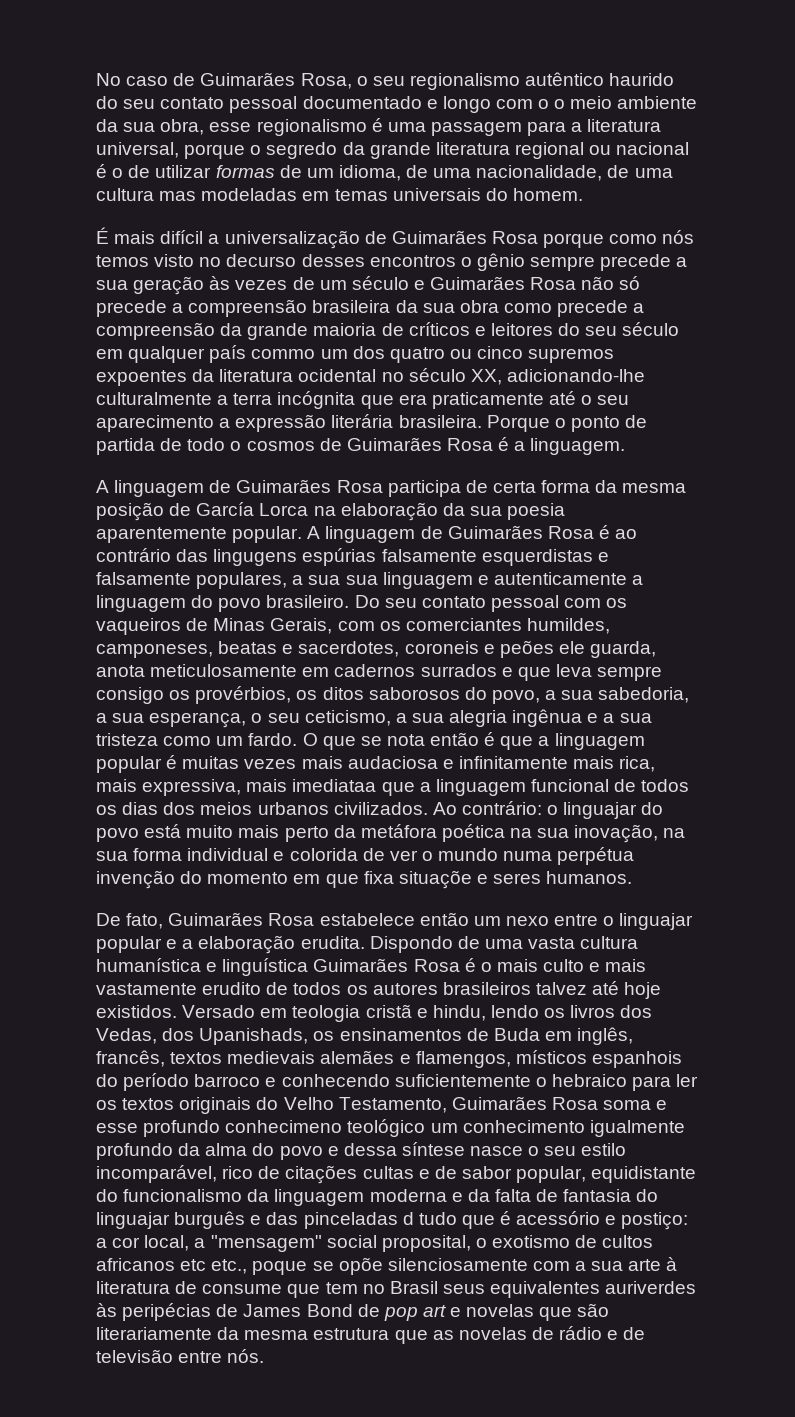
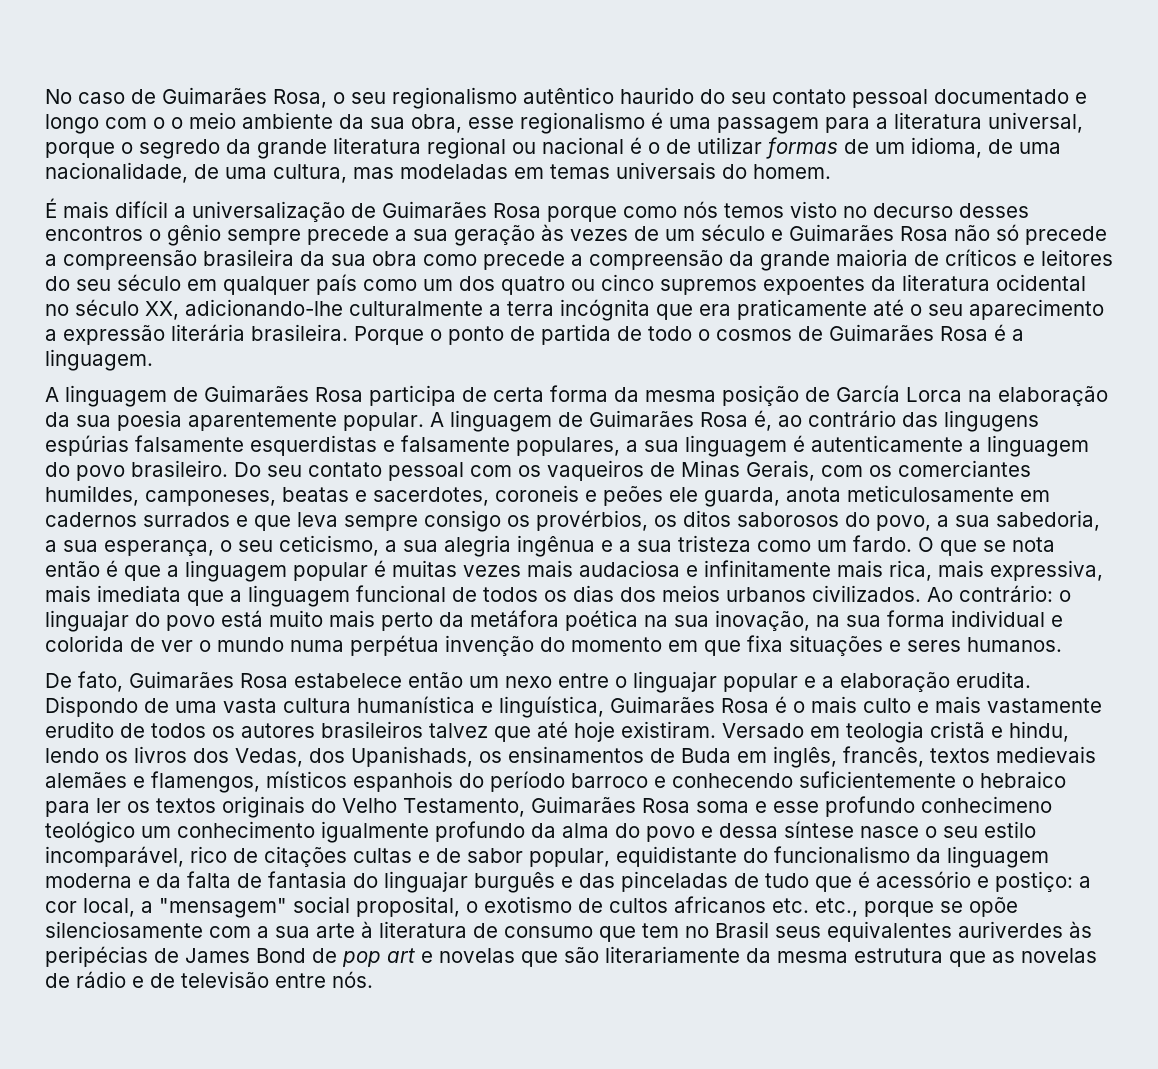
[96,188,154,201] cultura -> [273,164,347,183] cultura,
[251,349,316,359] commo -> [363,279,417,291] como
[598,525,610,539] é -> [754,410,772,431] é,
[345,572,489,589] sua linguagem e -> [685,435,805,457] linguagem é
[292,779,377,792] imediataa -> [97,585,181,602] imediata
[398,870,472,889] situaçõe -> [789,635,883,656] situações
[222,958,309,976] linguística -> [499,696,604,718] linguística,
(587, 988) none -> [494,726,531,742] que
[96,1005,177,1018] existidos. -> [621,721,716,738] existiram.
[402,1212,414,1225] d -> [734,873,759,888] de
[180,1259,308,1275] etc etc., poque -> [772,898,934,917] etc. etc., porque
[202,1284,283,1294] consume -> [504,926,593,938] consumo

